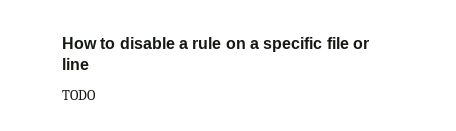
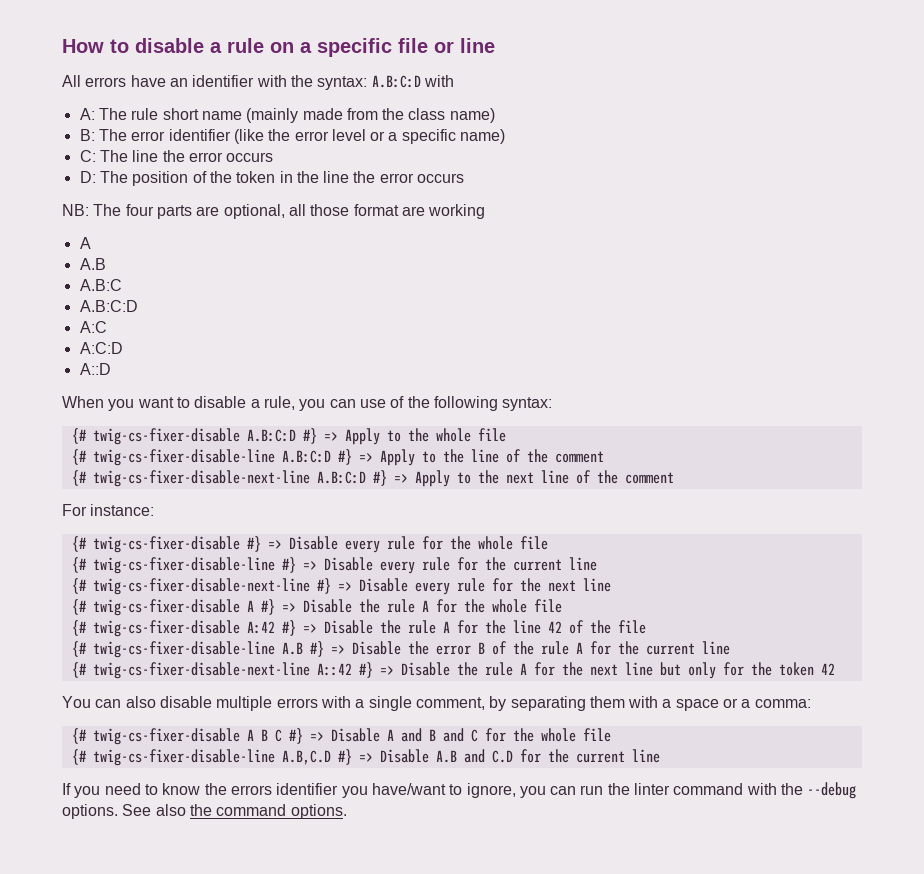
[62,90,96,100] TODO -> [62,75,454,90] [79,108,495,123] [79,129,506,144] [79,150,274,162] [79,171,465,186] [62,204,486,219] [79,237,91,249] [79,258,106,270] [79,279,122,291] [79,300,138,312] [79,321,107,333] [79,342,123,354] [79,363,111,375] [62,396,553,411] [71,428,506,445] [71,449,604,466] [71,470,674,487] [62,504,155,516] [71,536,548,553] [71,557,597,574] [71,578,611,595] [71,599,562,616] [71,620,646,637] [71,641,730,658] [71,662,835,679] [62,696,811,711] [71,728,611,745] [71,749,660,766] [62,782,857,799] [62,804,347,819] All errors have an identifier with the syntax: A.B:C:D with // A: The rule short name (mainly made from the class name) // B: The error identifier (like the error level or a specific name) // C: The line the error occurs // D: The position of the token in the line the error occurs // NB: The four parts are optional, all those format are working // A // A.B // A.B:C // A.B:C:D // A:C // A:C:D // A::D // When you want to disable a rule, you can use of the following syntax: // {# twig-cs-fixer-disable A.B:C:D #} => Apply to the whole file // {# twig-cs-fixer-disable-line A.B:C:D #} => Apply to the line of the comment // {# twig-cs-fixer-disable-next-line A.B:C:D #} => Apply to the next line of the comment // For instance: // {# twig-cs-fixer-disable #} => Disable every rule for the whole file // {# twig-cs-fixer-disable-line #} => Disable every rule for the current line // {# twig-cs-fixer-disable-next-line #} => Disable every rule for the next line // {# twig-cs-fixer-disable A #} => Disable the rule A for the whole file // {# twig-cs-fixer-disable A:42 #} => Disable the rule A for the line 42 of the file // {# twig-cs-fixer-disable-line A.B #} => Disable the error B of the rule A for the current line // {# twig-cs-fixer-disable-next-line A::42 #} => Disable the rule A for the next line but only for the token 42 // You can also disable multiple errors with a single comment, by separating them with a space or a comma: // {# twig-cs-fixer-disable A B C #} => Disable A and B and C for the whole file // {# twig-cs-fixer-disable-line A.B,C.D #} => Disable A.B and C.D for the current line // If you need to know the errors identifier you have/want to ignore, you can run the linter command with the --debug options. See also the command options.

